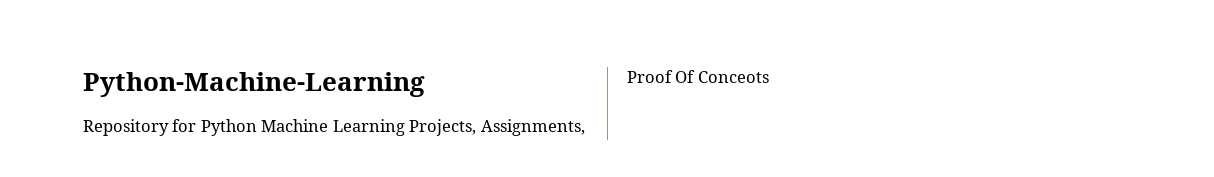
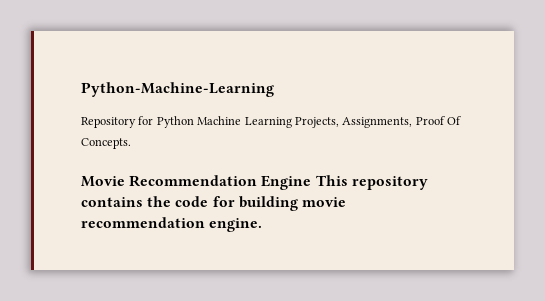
[697,71,769,83] Conceots -> [81,138,131,149] [81,175,428,190] [81,196,346,211] [81,217,263,232] Concepts. // Movie Recommendation Engine This repository contains the code for building movie recommendation engine.

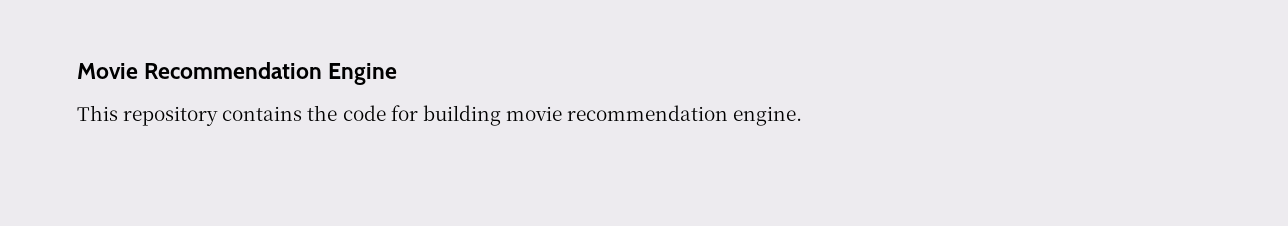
[81,82,274,97] [81,116,461,128] [81,138,131,149] Python-Machine-Learning // Repository for Python Machine Learning Projects, Assignments, Proof Of Concepts. // -> (77, 71) none
(312, 182) none -> (398, 74) //

